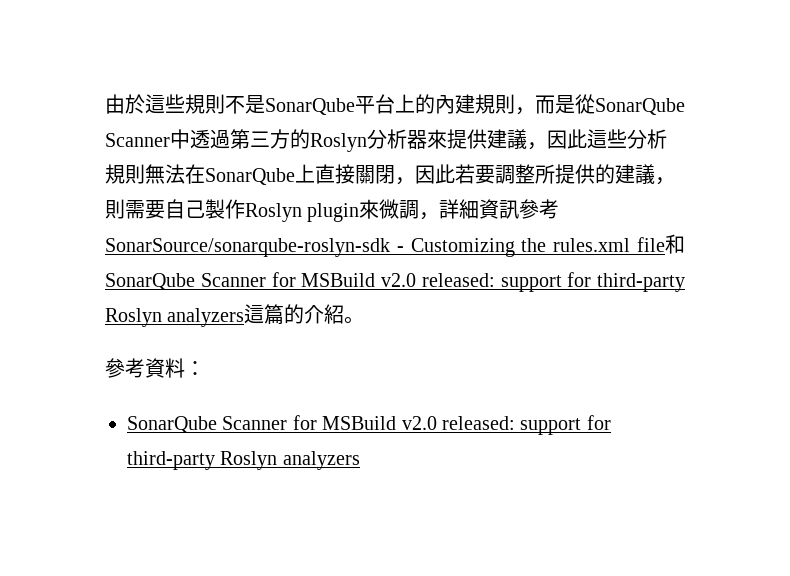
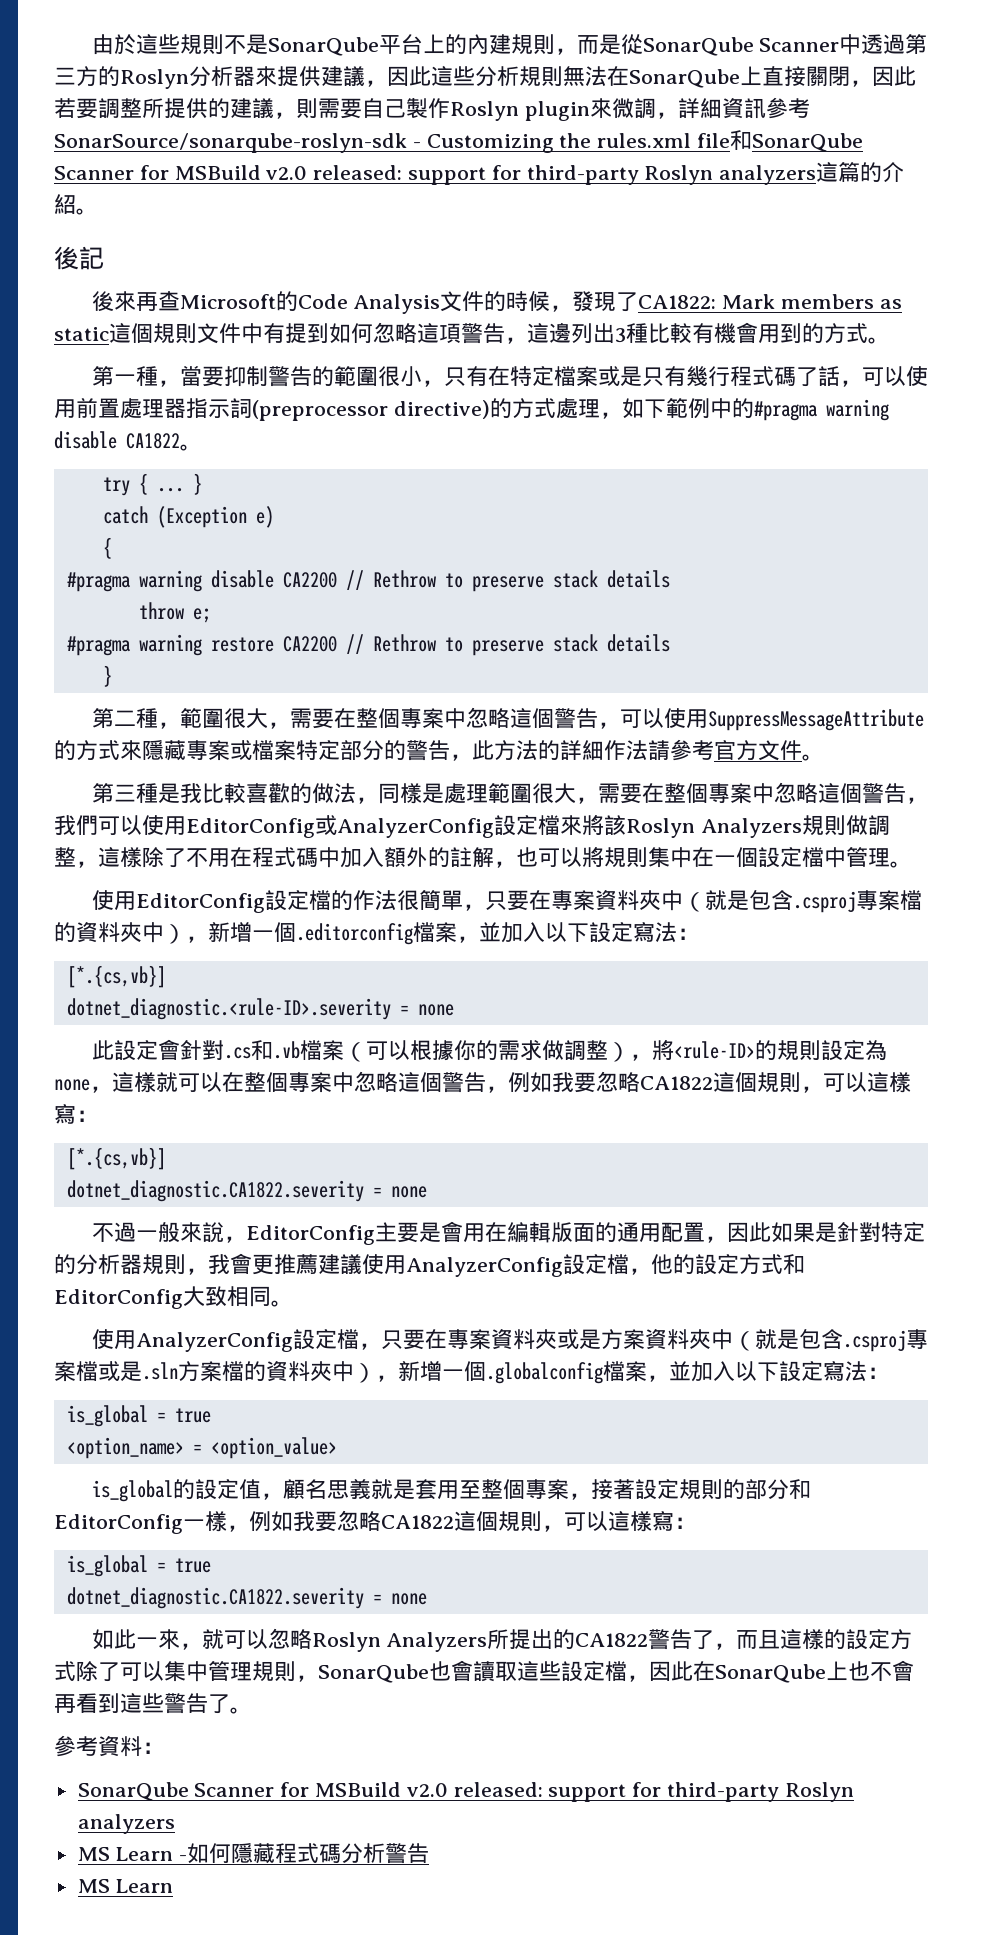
(365, 320) none -> [54,246,104,270] [91,291,902,314] [54,322,890,344] [91,365,928,387] [54,397,889,421] [54,431,202,451] [102,473,202,496] [102,506,274,528] [102,537,112,559] [66,570,670,592] [138,602,211,623] [66,634,670,656] [102,665,112,687] [91,707,924,731] [54,739,824,761] [91,782,928,804] [54,814,890,838] [54,846,912,868] [91,890,922,913] [54,922,699,945] [66,965,166,988] [66,998,454,1020] [91,1039,887,1062] [54,1071,911,1093] [54,1104,98,1124] [66,1147,166,1170] [66,1180,427,1202] [91,1221,925,1245] [54,1253,805,1277] [54,1286,293,1309] [91,1329,928,1352] [54,1361,889,1384] [66,1405,211,1427] [66,1437,337,1459] [91,1478,811,1502] [54,1510,696,1534] [66,1555,211,1577] [66,1587,427,1609] [91,1628,913,1652] [54,1660,914,1683] [54,1692,252,1714] // 後記 // 後來再查Microsoft的Code Analysis文件的時候，發現了CA1822: Mark members as static這個規則文件中有提到如何忽略這項警告，這邊列出3種比較有機會用到的方式。 // 第一種，當要抑制警告的範圍很小，只有在特定檔案或是只有幾行程式碼了話，可以使用前置處理器指示詞(preprocessor directive)的方式處理，如下範例中的#pragma warning disable CA1822。 // try { ... } // catch (Exception e) // { // #pragma warning disable CA2200 // Rethrow to preserve stack details // throw e; // #pragma warning restore CA2200 // Rethrow to preserve stack details // } // 第二種，範圍很大，需要在整個專案中忽略這個警告，可以使用SuppressMessageAttribute的方式來隱藏專案或檔案特定部分的警告，此方法的詳細作法請參考官方文件。 // 第三種是我比較喜歡的做法，同樣是處理範圍很大，需要在整個專案中忽略這個警告，我們可以使用EditorConfig或AnalyzerConfig設定檔來將該Roslyn Analyzers規則做調整，這樣除了不用在程式碼中加入額外的註解，也可以將規則集中在一個設定檔中管理。 // 使用EditorConfig設定檔的作法很簡單，只要在專案資料夾中（就是包含.csproj專案檔的資料夾中），新增一個.editorconfig檔案，並加入以下設定寫法： // [*.{cs,vb}] // dotnet_diagnostic.<rule-ID>.severity = none // 此設定會針對.cs和.vb檔案（可以根據你的需求做調整），將<rule-ID>的規則設定為none，這樣就可以在整個專案中忽略這個警告，例如我要忽略CA1822這個規則，可以這樣寫： // [*.{cs,vb}] // dotnet_diagnostic.CA1822.severity = none // 不過一般來說，EditorConfig主要是會用在編輯版面的通用配置，因此如果是針對特定的分析器規則，我會更推薦建議使用AnalyzerConfig設定檔，他的設定方式和EditorConfig大致相同。 // 使用AnalyzerConfig設定檔，只要在專案資料夾或是方案資料夾中（就是包含.csproj專案檔或是.sln方案檔的資料夾中），新增一個.globalconfig檔案，並加入以下設定寫法： // is_global = true // <option_name> = <option_value> // is_global的設定值，顧名思義就是套用至整個專案，接著設定規則的部分和EditorConfig一樣，例如我要忽略CA1822這個規則，可以這樣寫： // is_global = true // dotnet_diagnostic.CA1822.severity = none // 如此一來，就可以忽略Roslyn Analyzers所提出的CA1822警告了，而且這樣的設定方式除了可以集中管理規則，SonarQube也會讀取這些設定檔，因此在SonarQube上也不會再看到這些警告了。
(360, 460) none -> [77,1843,430,1864] [77,1879,174,1893] // MS Learn -如何隱藏程式碼分析警告 // MS Learn

